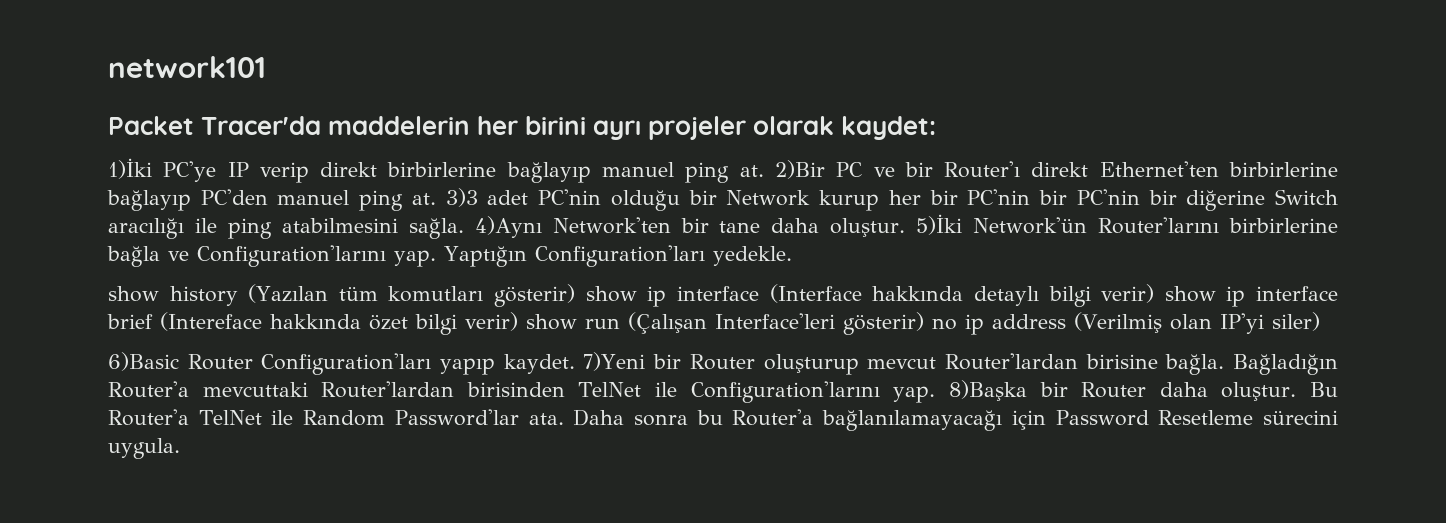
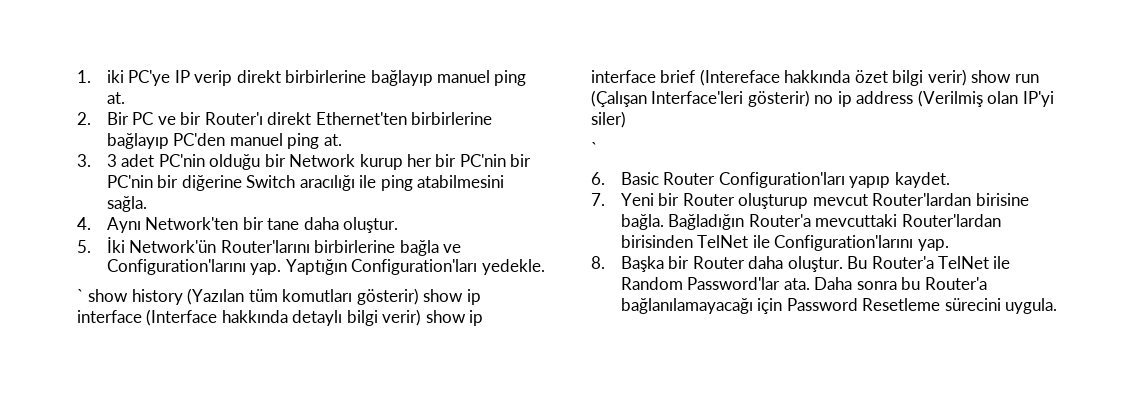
[108,56,266,78] [108,116,937,140] [108,158,152,179] network101 // Packet Tracer'da maddelerin her birini ayrı projeler olarak kaydet: // 1)İki -> [77,70,124,83] 1. iki
[774,160,825,179] 2)Bir -> [77,112,129,125] // 2. Bir
[445,188,478,207] 3)3 -> [77,154,117,167] // 3. 3
[474,216,542,238] 4)Aynı -> [77,217,141,233] // 4. Aynı
[916,214,963,235] 5)İki -> [77,237,125,253] // 5. İki
(792, 256) none -> [77,289,84,302] `
[108,352,179,371] 6)Basic -> [591,142,598,155] [591,172,659,185] ` // 6. Basic
[583,352,646,371] 7)Yeni -> [591,193,654,206] // 7. Yeni
[948,380,1027,401] 8)Başka -> [591,256,664,272] // 8. Başka

